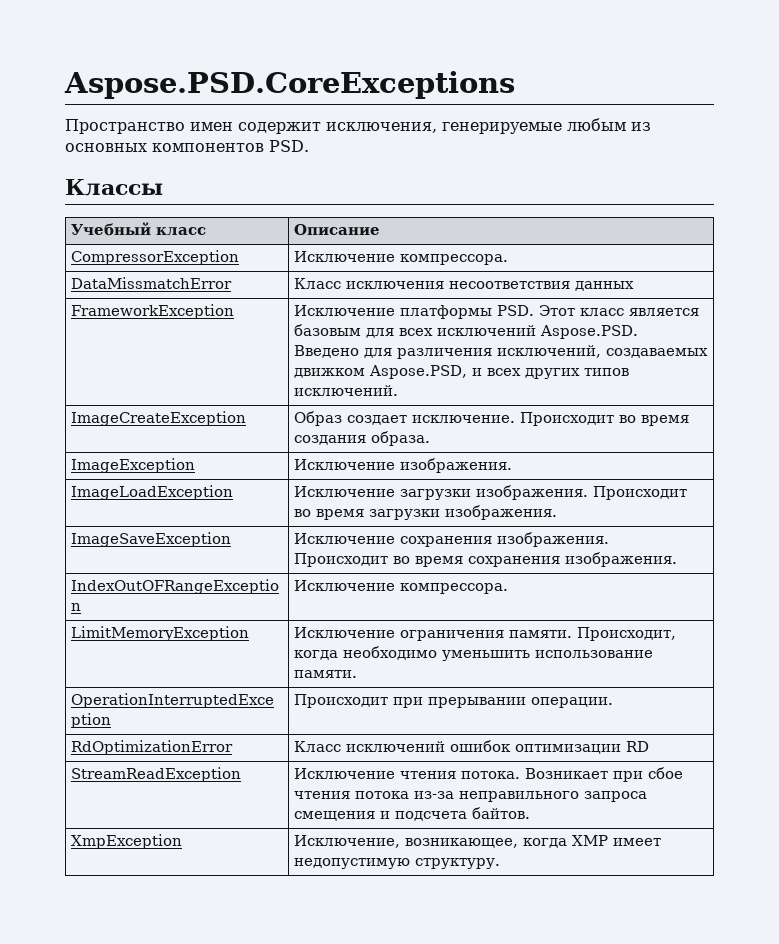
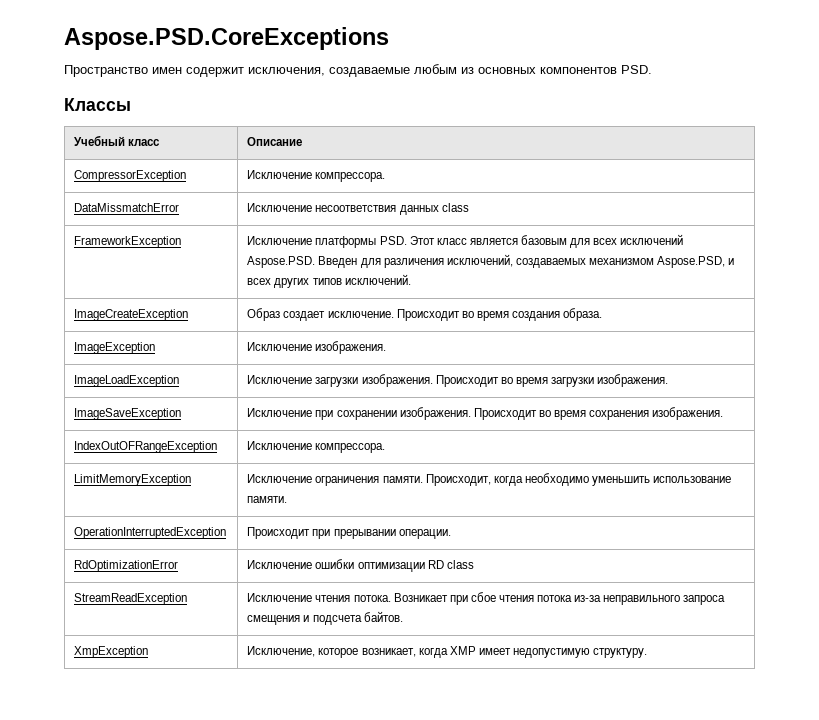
[442,122,562,134] генерируемые -> [329,67,410,77] создаваемые
[294,278,445,289] Класс исключения -> [247,203,313,212] Исключение
(635, 286) none -> [441,203,469,212] class
[294,345,360,358] Введено -> [318,256,358,268] Введен
[294,368,366,378] движком -> [588,258,654,265] механизмом
[400,536,493,547] сохранения -> [315,410,397,420] при сохранении
[294,740,512,752] Класс исключений ошибок -> [247,559,355,569] Исключение ошибки
(650, 746) none -> [446,560,474,569] class
[405,838,519,848] возникающее, -> [318,648,416,658] которое возникает,

